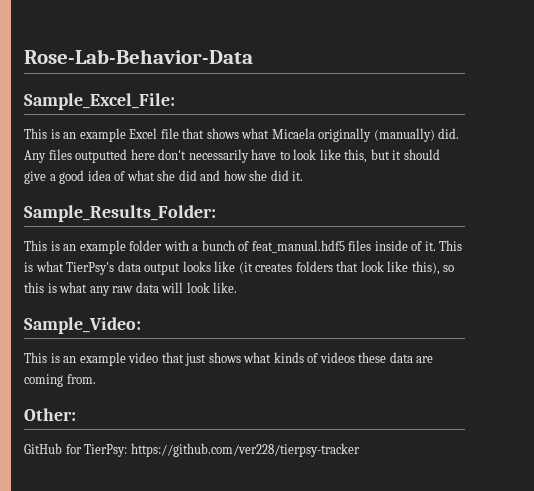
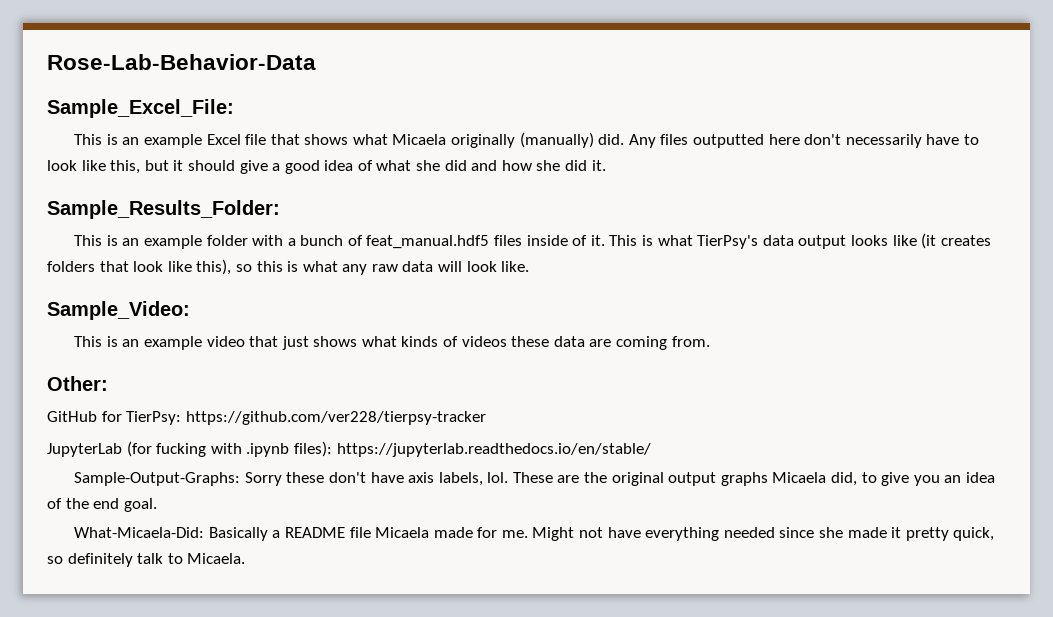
(360, 450) none -> [47,441,651,457] [74,472,995,486] [47,498,157,512] [74,527,995,541] [47,553,246,567] // JupyterLab (for fucking with .ipynb files): https://jupyterlab.readthedocs.io/en/stable/ // Sample-Output-Graphs: Sorry these don't have axis labels, lol. These are the original output graphs Micaela did, to give you an idea of the end goal. // What-Micaela-Did: Basically a README file Micaela made for me. Might not have everything needed since she made it pretty quick, so definitely talk to Micaela.

